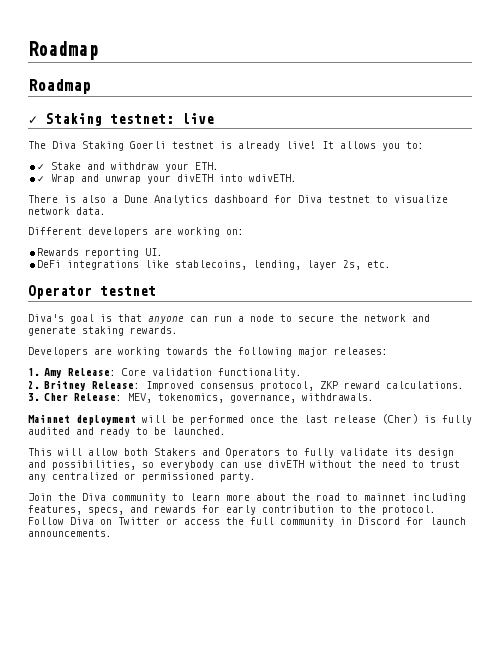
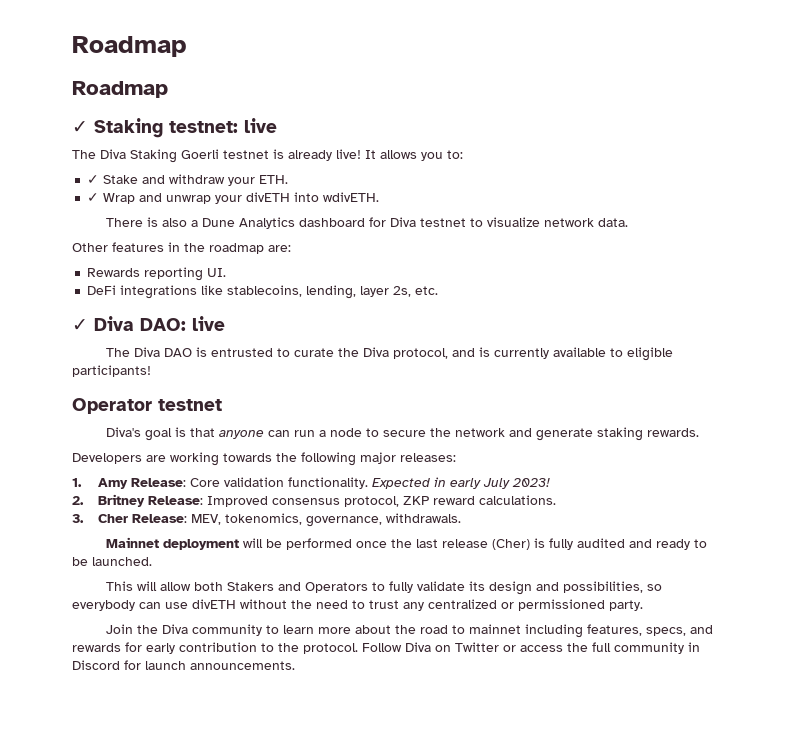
[28,227,244,237] Different developers are working on: -> [72,242,291,254] Other features in the roadmap are:
(392, 264) none -> [72,316,225,331] [106,347,674,361] [72,365,151,377] // ✓ Diva DAO: live // The Diva DAO is entrusted to curate the Diva protocol, and is currently available to eligible participants!
(303, 373) none -> [371,477,550,489] Expected in early July 2023!

